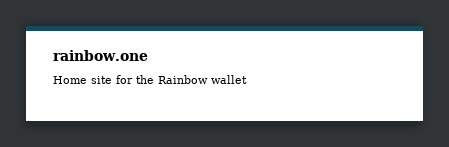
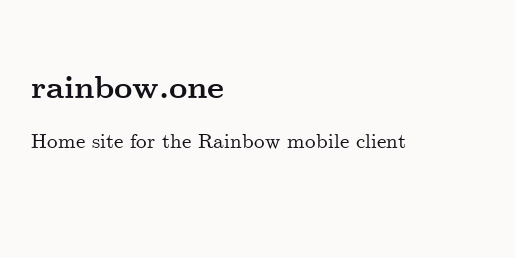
[211,75,247,84] wallet -> [287,134,406,148] mobile client

